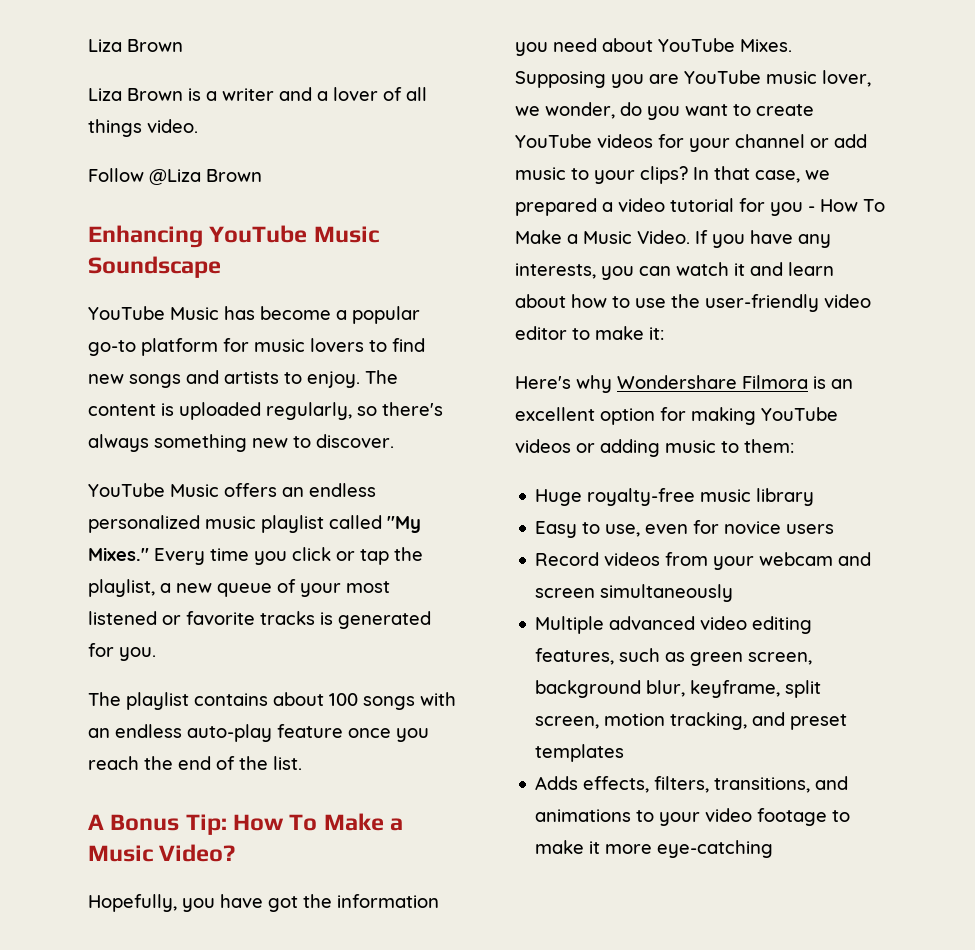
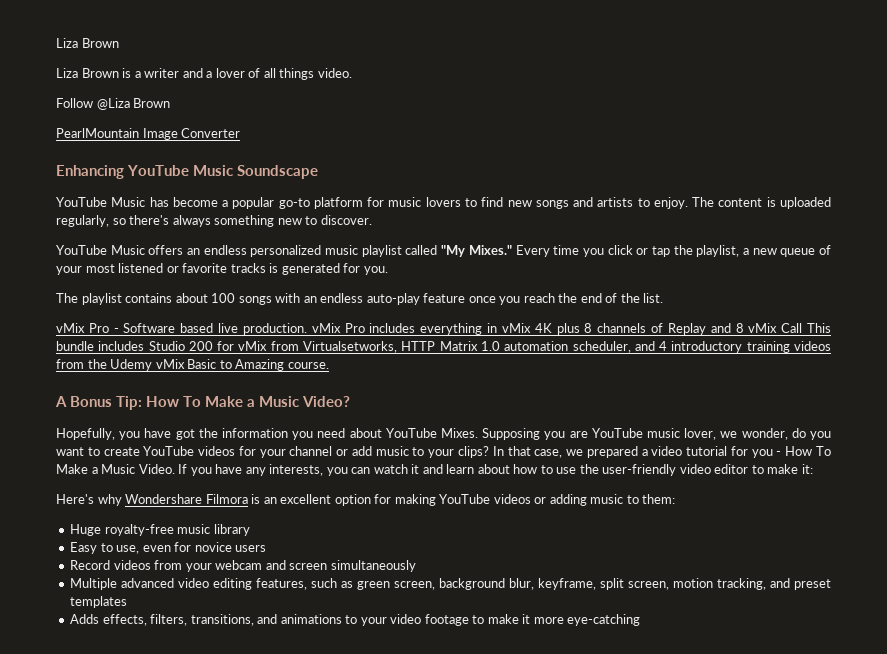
(262, 175) none -> [56,128,241,140] // PearlMountain Image Converter
(302, 763) none -> [56,323,832,335] [56,341,831,353] [56,359,329,371] // vMix Pro - Software based live production. vMix Pro includes everything in vMix 4K plus 8 channels of Replay and 8 vMix Call This bundle includes Studio 200 for vMix from Virtualsetworks, HTTP Matrix 1.0 automation scheduler, and 4 introductory training videos from the Udemy vMix Basic to Amazing course.

